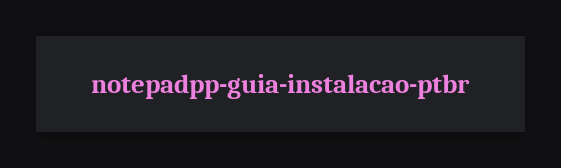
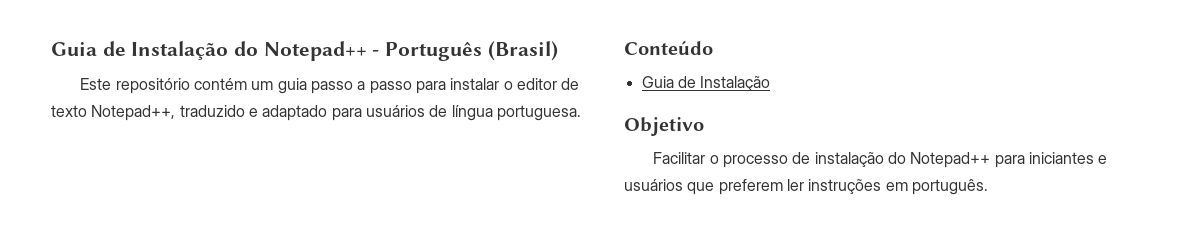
[91,74,470,99] notepadpp-guia-instalacao-ptbr -> [51,41,558,61] [80,78,580,94] [51,105,581,121] [624,41,713,55] [641,76,771,91] [624,117,704,136] [653,152,1108,168] [624,179,988,195] Guia de Instalação do Notepad++ - Português (Brasil) // Este repositório contém um guia passo a passo para instalar o editor de texto Notepad++, traduzido e adaptado para usuários de língua portuguesa. // Conteúdo // Guia de Instalação // Objetivo // Facilitar o processo de instalação do Notepad++ para iniciantes e usuários que preferem ler instruções em português.

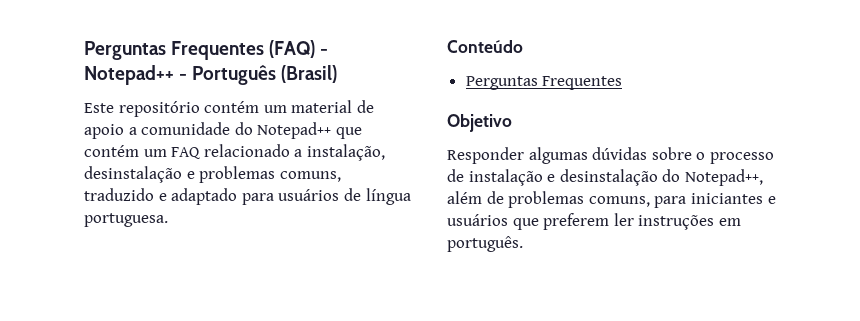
[51,41,259,60] Guia de Instalação do -> [84,40,329,60] Perguntas Frequentes (FAQ) -
[277,78,580,94] [51,105,176,121] guia passo a passo para instalar o editor de texto Notepad++, -> [291,100,374,113] [84,122,362,139] [84,144,385,161] [84,166,341,183] material de apoio a comunidade do Notepad++ que contém um FAQ relacionado a instalação, desinstalação e problemas comuns,
[641,76,771,91] [624,117,704,136] [653,152,991,168] Guia de Instalação // Objetivo // Facilitar o processo de instalação do Notepad++ -> [465,76,623,90] [447,114,512,132] [447,147,774,164] [447,169,763,186] [447,191,650,208] Perguntas Frequentes // Objetivo // Responder algumas dúvidas sobre o processo de instalação e desinstalação do Notepad++, além de problemas comuns,

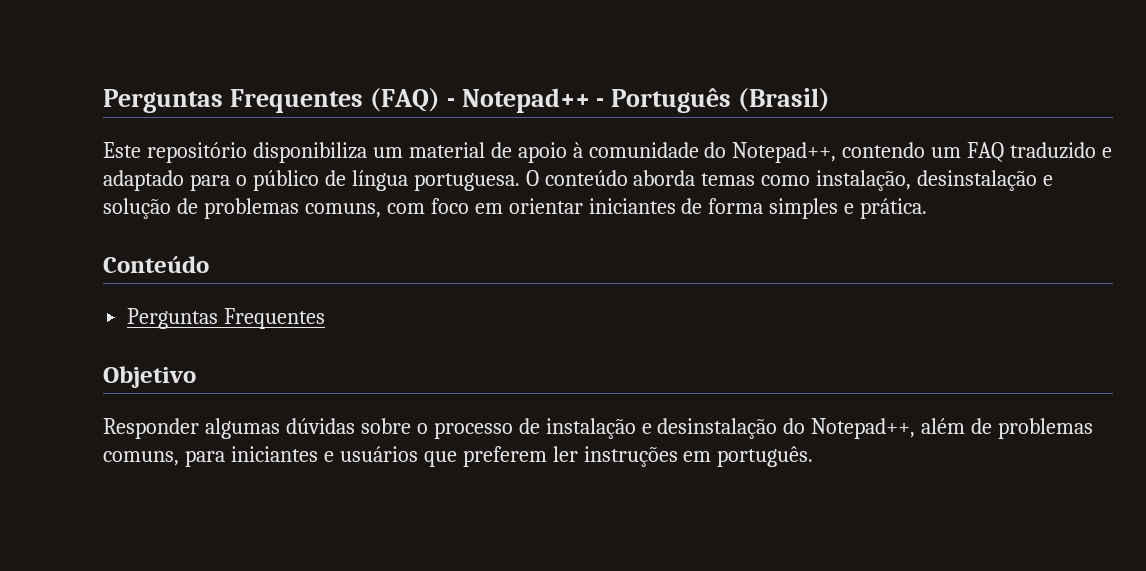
[204,101,260,113] contém -> [252,142,367,163] disponibiliza
[128,127,137,135] a -> [572,142,583,158] à
[257,122,362,139] [84,144,385,161] [84,166,341,183] Notepad++ que contém um FAQ relacionado a instalação, desinstalação e problemas comuns, -> [732,142,1005,163] Notepad++, contendo um FAQ
[278,189,340,201] usuários -> [235,170,319,191] o público
(168, 220) none -> [525,170,1054,191] [103,198,928,219] O conteúdo aborda temas como instalação, desinstalação e solução de problemas comuns, com foco em orientar iniciantes de forma simples e prática.

